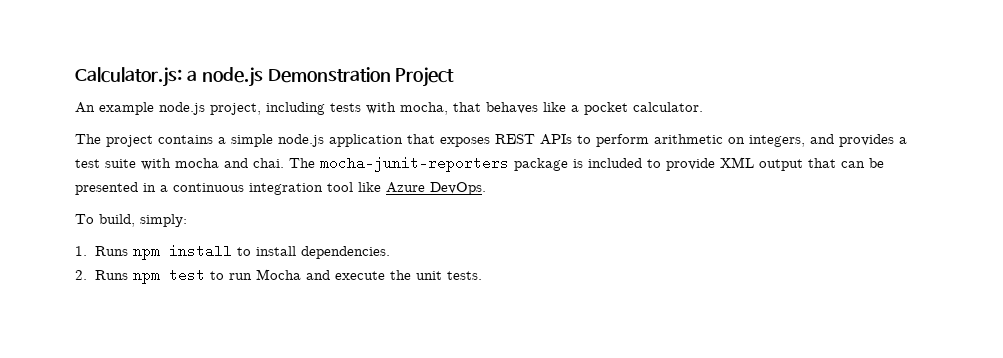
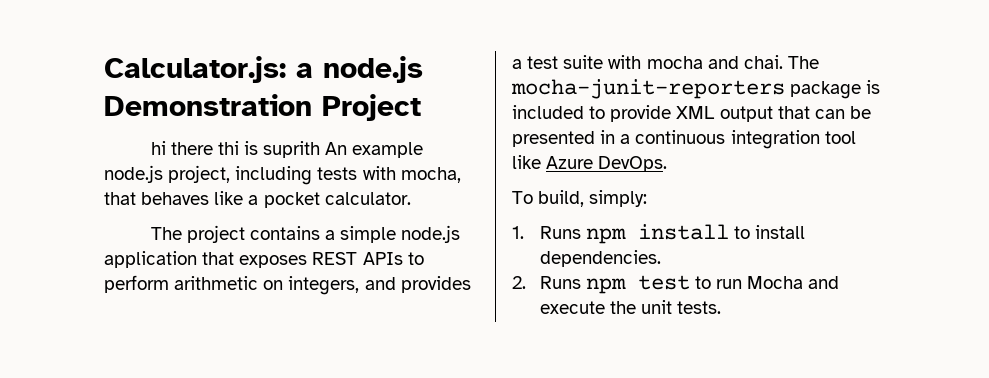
(455, 77) none -> [150,141,321,158] hi there thi is suprith

